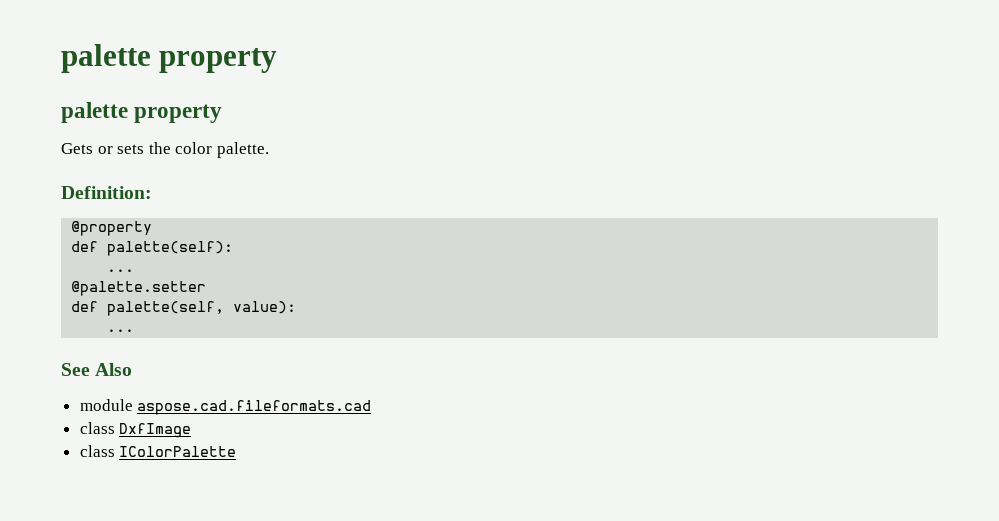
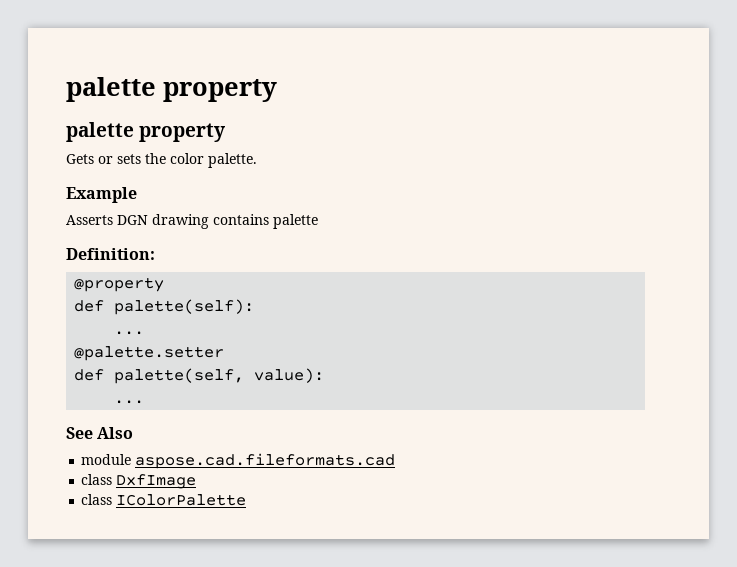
(269, 150) none -> [66,187,137,203] [66,214,318,229] // Example // Asserts DGN drawing contains palette

